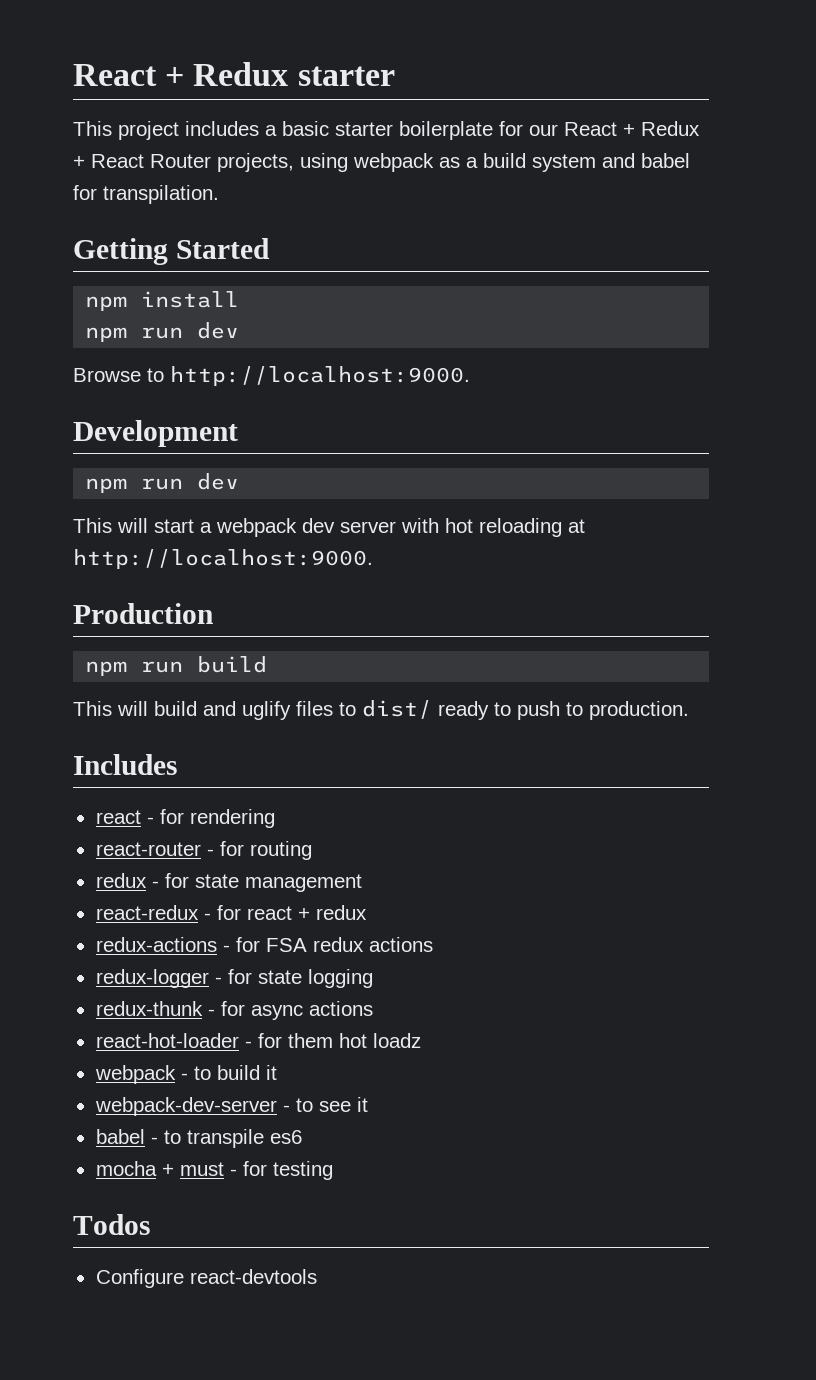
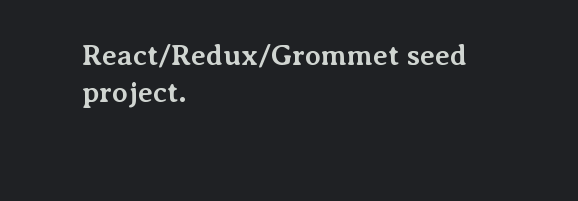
[73,62,395,86] [73,121,700,140] [73,153,690,172] [73,185,219,204] [73,238,270,265] [85,291,240,311] [85,322,240,342] [73,366,470,386] [73,420,238,447] [85,473,240,493] [73,518,585,537] [73,549,373,569] [73,603,213,624] [85,656,268,676] [73,700,689,720] [73,754,177,775] [95,809,275,828] [95,841,312,860] [95,873,362,892] [95,905,367,920] [95,937,433,952] [95,969,373,988] [95,1001,373,1020] [95,1033,421,1048] [94,1065,277,1084] [94,1097,368,1116] [95,1129,302,1148] [95,1161,333,1180] [73,1214,150,1235] [95,1269,317,1288] React + Redux starter // This project includes a basic starter boilerplate for our React + Redux + React Router projects, using webpack as a build system and babel for transpilation. // Getting Started // npm install // npm run dev // Browse to http://localhost:9000. // Development // npm run dev // This will start a webpack dev server with hot reloading at http://localhost:9000. // Production // npm run build // This will build and uglify files to dist/ ready to push to production. // Includes // react - for rendering // react-router - for routing // redux - for state management // react-redux - for react + redux // redux-actions - for FSA redux actions // redux-logger - for state logging // redux-thunk - for async actions // react-hot-loader - for them hot loadz // webpack - to build it // webpack-dev-server - to see it // babel - to transpile es6 // mocha + must - for testing // Todos // Configure react-devtools -> [82,44,467,68] [82,82,187,108] React/Redux/Grommet seed project.

